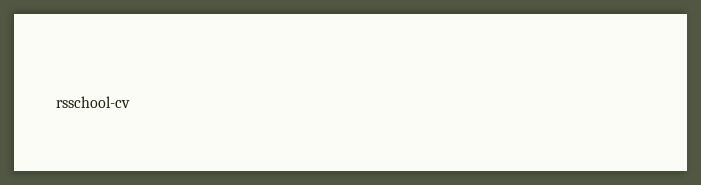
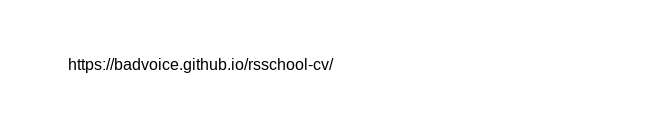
[56,96,130,108] rsschool-cv -> [68,58,334,73] https://badvoice.github.io/rsschool-cv/

